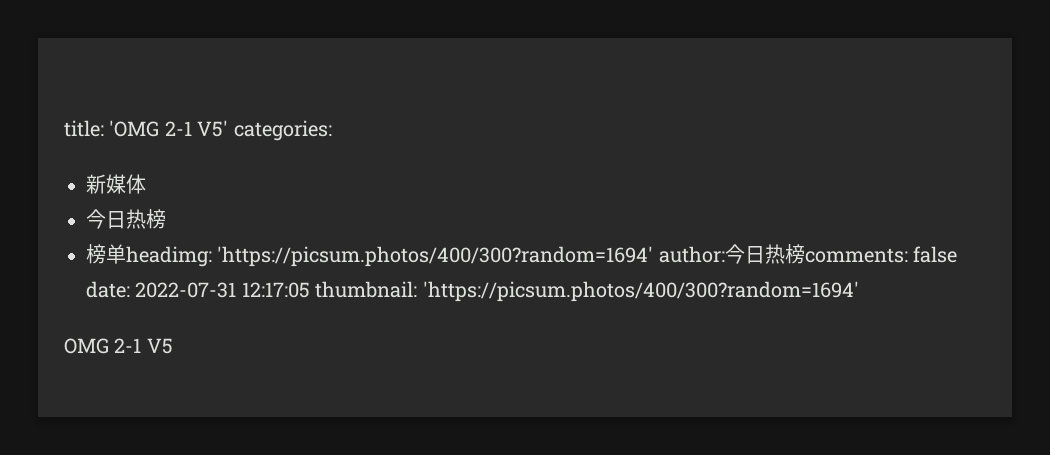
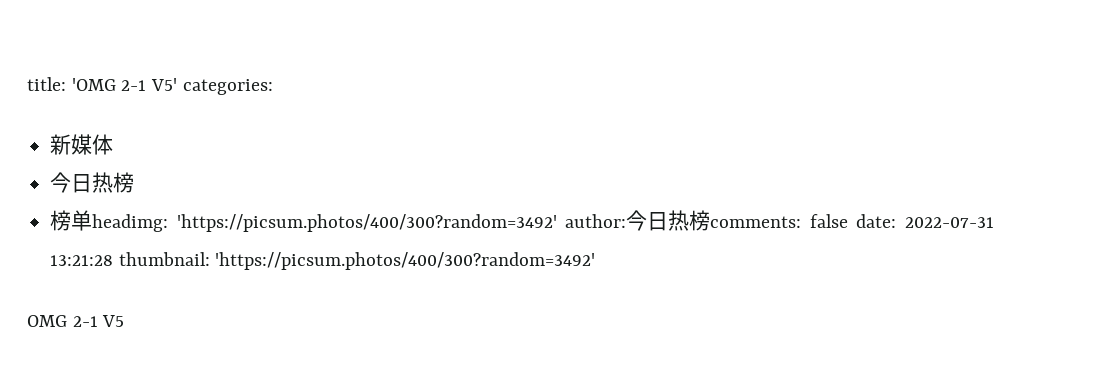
[217,246,654,267] 'https://picsum.photos/400/300?random=1694' -> [176,214,557,232] 'https://picsum.photos/400/300?random=3492'
[241,281,859,302] 12:17:05 thumbnail: 'https://picsum.photos/400/300?random=1694' -> [50,252,596,270] 13:21:28 thumbnail: 'https://picsum.photos/400/300?random=3492'

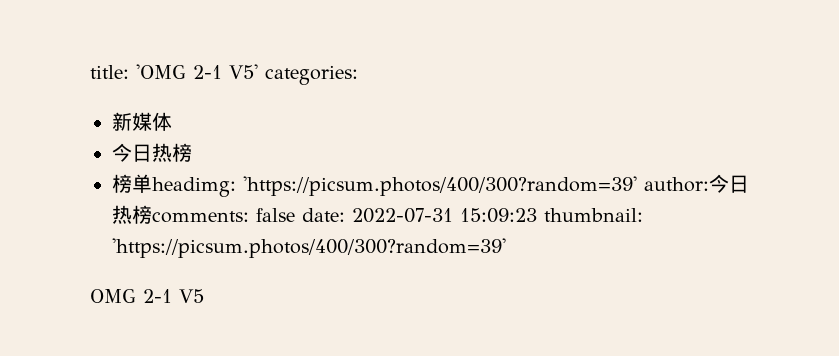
[176,214,557,232] 'https://picsum.photos/400/300?random=3492' -> [243,176,637,196] 'https://picsum.photos/400/300?random=39'
[50,252,596,270] 13:21:28 thumbnail: 'https://picsum.photos/400/300?random=3492' -> [460,208,643,223] [112,238,506,258] 15:09:23 thumbnail: 'https://picsum.photos/400/300?random=39'

